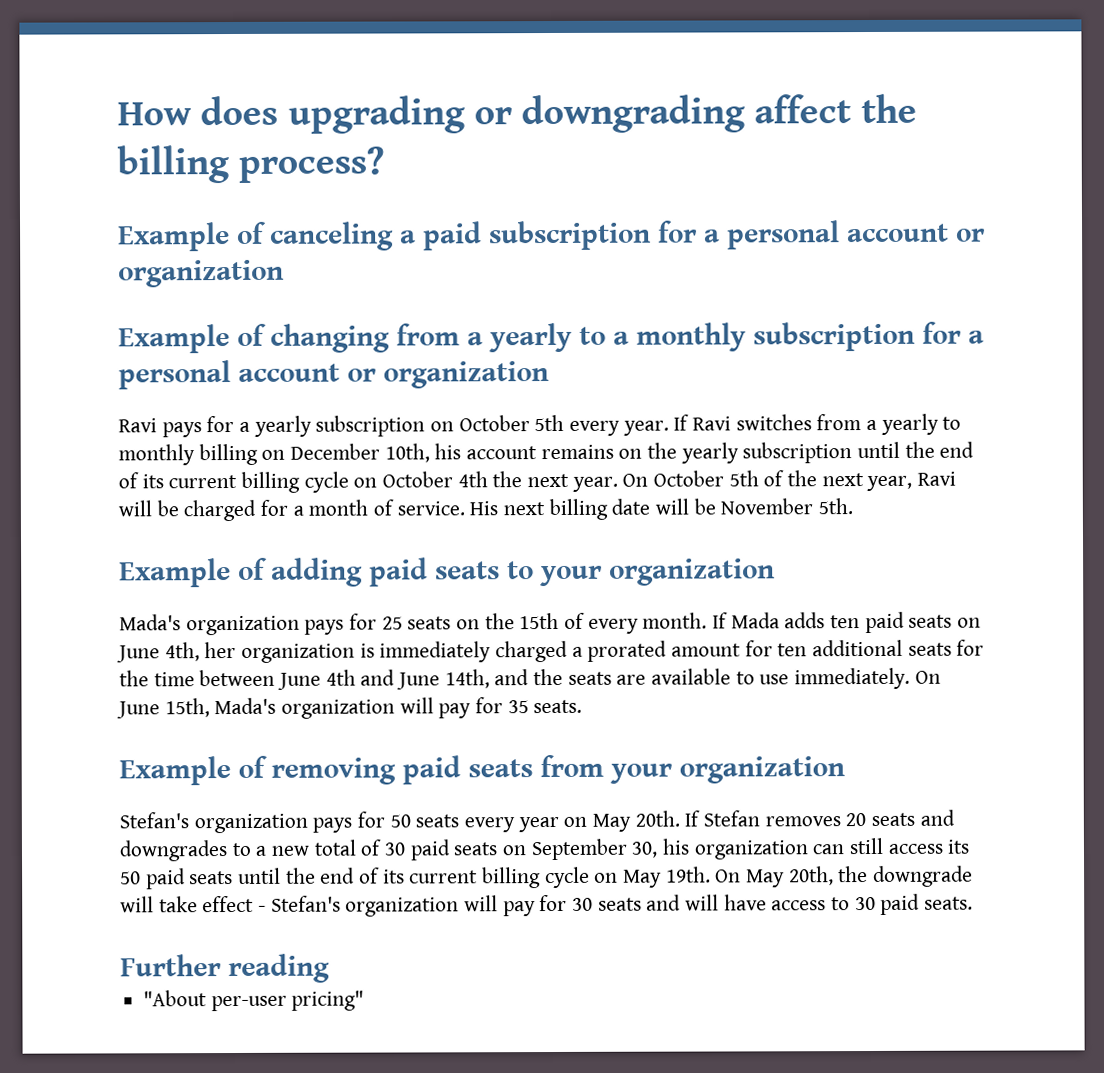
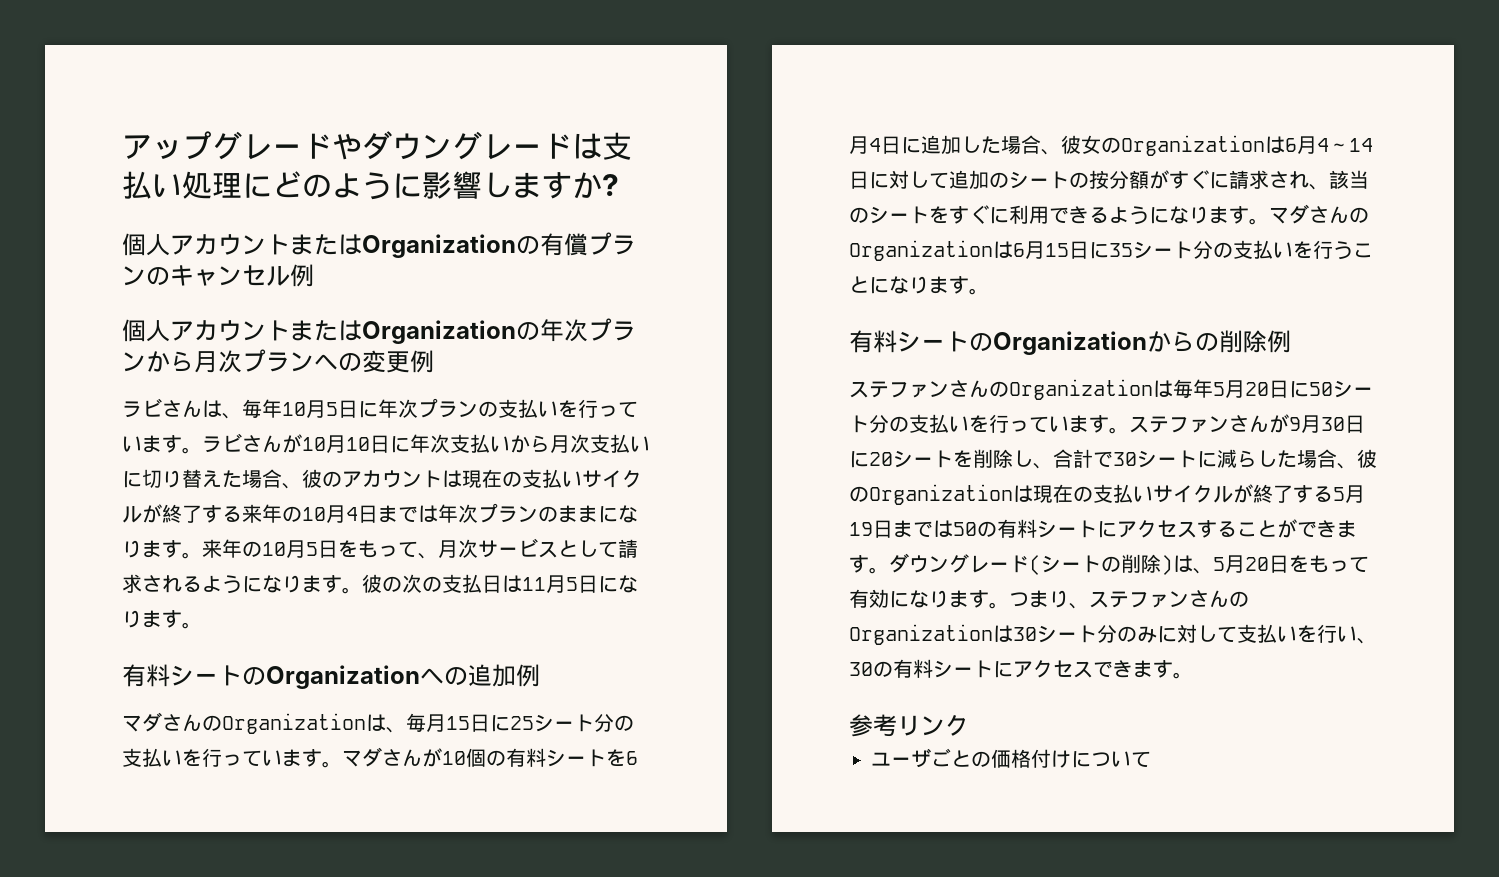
[117,93,917,134] [117,145,386,184] [118,220,985,252] [118,259,284,288] [118,321,984,354] [118,360,549,390] [118,413,962,438] [118,441,975,466] [118,470,957,493] [118,498,854,522] [119,557,775,588] [119,611,982,636] [116,639,985,663] [119,667,941,690] [116,697,583,719] [119,754,845,786] [119,809,955,834] [119,837,970,862] [120,865,974,890] [120,893,974,917] [120,953,330,984] [143,990,365,1012] How does upgrading or downgrading affect the billing process? // Example of canceling a paid subscription for a personal account or organization // Example of changing from a yearly to a monthly subscription for a personal account or organization // Ravi pays for a yearly subscription on October 5th every year. If Ravi switches from a yearly to monthly billing on December 10th, his account remains on the yearly subscription until the end of its current billing cycle on October 4th the next year. On October 5th of the next year, Ravi will be charged for a month of service. His next billing date will be November 5th. // Example of adding paid seats to your organization // Mada's organization pays for 25 seats on the 15th of every month. If Mada adds ten paid seats on June 4th, her organization is immediately charged a prorated amount for ten additional seats for the time between June 4th and June 14th, and the seats are available to use immediately. On June 15th, Mada's organization will pay for 35 seats. // Example of removing paid seats from your organization // Stefan's organization pays for 50 seats every year on May 20th. If Stefan removes 20 seats and downgrades to a new total of 30 paid seats on September 30, his organization can still access its 50 paid seats until the end of its current billing cycle on May 19th. On May 20th, the downgrade will take effect - Stefan's organization will pay for 30 seats and will have access to 30 paid seats. // Further reading // "About per-user pricing" -> [122,131,632,160] [122,171,619,200] [122,232,636,258] [122,264,314,287] [122,318,636,344] [122,349,434,373] [122,398,638,419] [122,433,650,454] [122,469,642,489] [122,503,638,523] [122,538,638,559] [122,574,638,594] [122,610,202,629] [122,664,540,689] [122,712,634,734] [122,747,638,768] [849,135,1373,156] [849,170,1369,190] [849,204,1369,225] [849,240,1373,261] [849,276,989,295] [849,330,1291,355] [849,379,1373,400] [849,414,1365,434] [849,449,1377,469] [849,484,1365,505] [849,519,1357,538] [849,553,1369,575] [849,589,1249,609] [849,624,1377,645] [849,659,1193,679] [849,714,969,737] [871,748,1151,768] アップグレードやダウングレードは支払い処理にどのように影響しますか? // 個人アカウントまたはOrganizationの有償プランのキャンセル例 // 個人アカウントまたはOrganizationの年次プランから月次プランへの変更例 // ラビさんは、毎年10月5日に年次プランの支払いを行っています。ラビさんが10月10日に年次支払いから月次支払いに切り替えた場合、彼のアカウントは現在の支払いサイクルが終了する来年の10月4日までは年次プランのままになります。来年の10月5日をもって、月次サービスとして請求されるようになります。彼の次の支払日は11月5日になります。 // 有料シートのOrganizationへの追加例 // マダさんのOrganizationは、毎月15日に25シート分の支払いを行っています。マダさんが10個の有料シートを6月4日に追加した場合、彼女のOrganizationは6月4～14日に対して追加のシートの按分額がすぐに請求され、該当のシートをすぐに利用できるようになります。マダさんのOrganizationは6月15日に35シート分の支払いを行うことになります。 // 有料シートのOrganizationからの削除例 // ステファンさんのOrganizationは毎年5月20日に50シート分の支払いを行っています。ステファンさんが9月30日に20シートを削除し、合計で30シートに減らした場合、彼のOrganizationは現在の支払いサイクルが終了する5月19日までは50の有料シートにアクセスすることができます。ダウングレード(シートの削除)は、5月20日をもって有効になります。つまり、ステファンさんのOrganizationは30シート分のみに対して支払いを行い、30の有料シートにアクセスできます。 // 参考リンク // ユーザごとの価格付けについて

